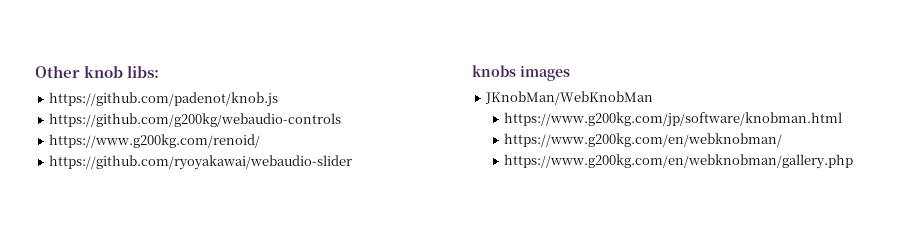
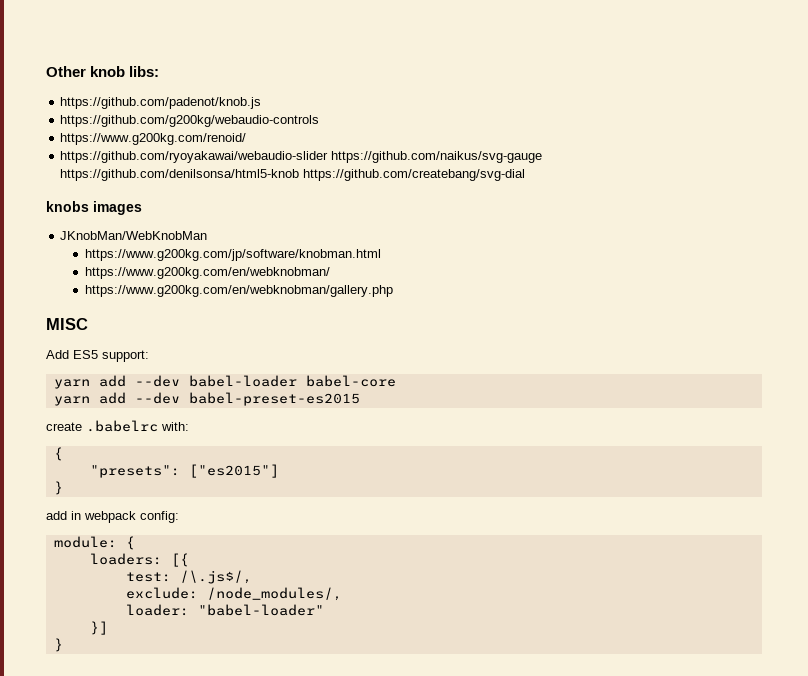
(353, 162) none -> [331,151,543,163] [60,169,526,181] https://github.com/naikus/svg-gauge https://github.com/denilsonsa/html5-knob https://github.com/createbang/svg-dial
(854, 161) none -> [46,318,88,330] [46,350,149,362] [53,375,396,389] [53,392,360,406] [46,420,189,432] [53,447,63,461] [89,464,279,478] [53,481,63,495] [46,511,179,523] [53,536,135,550] [89,553,189,567] [125,570,252,584] [125,587,342,601] [125,604,324,616] [89,621,108,635] [53,638,63,652] // MISC // Add ES5 support: // yarn add --dev babel-loader babel-core // yarn add --dev babel-preset-es2015 // create .babelrc with: // { // "presets": ["es2015"] // } // add in webpack config: // module: { // loaders: [{ // test: /\.js$/, // exclude: /node_modules/, // loader: "babel-loader" // }] // }

